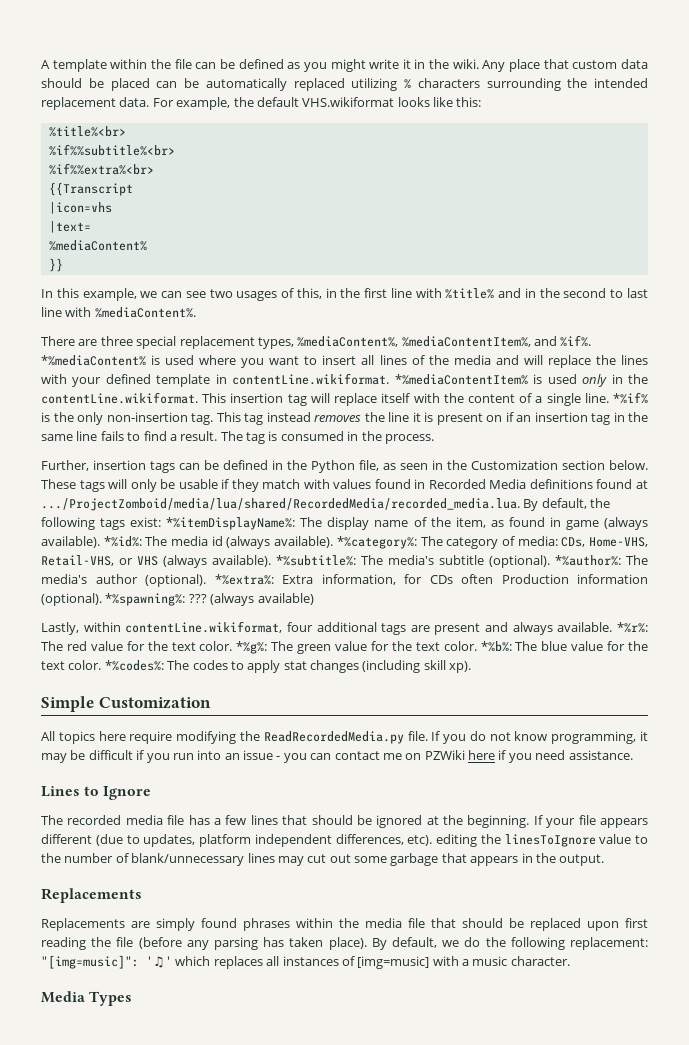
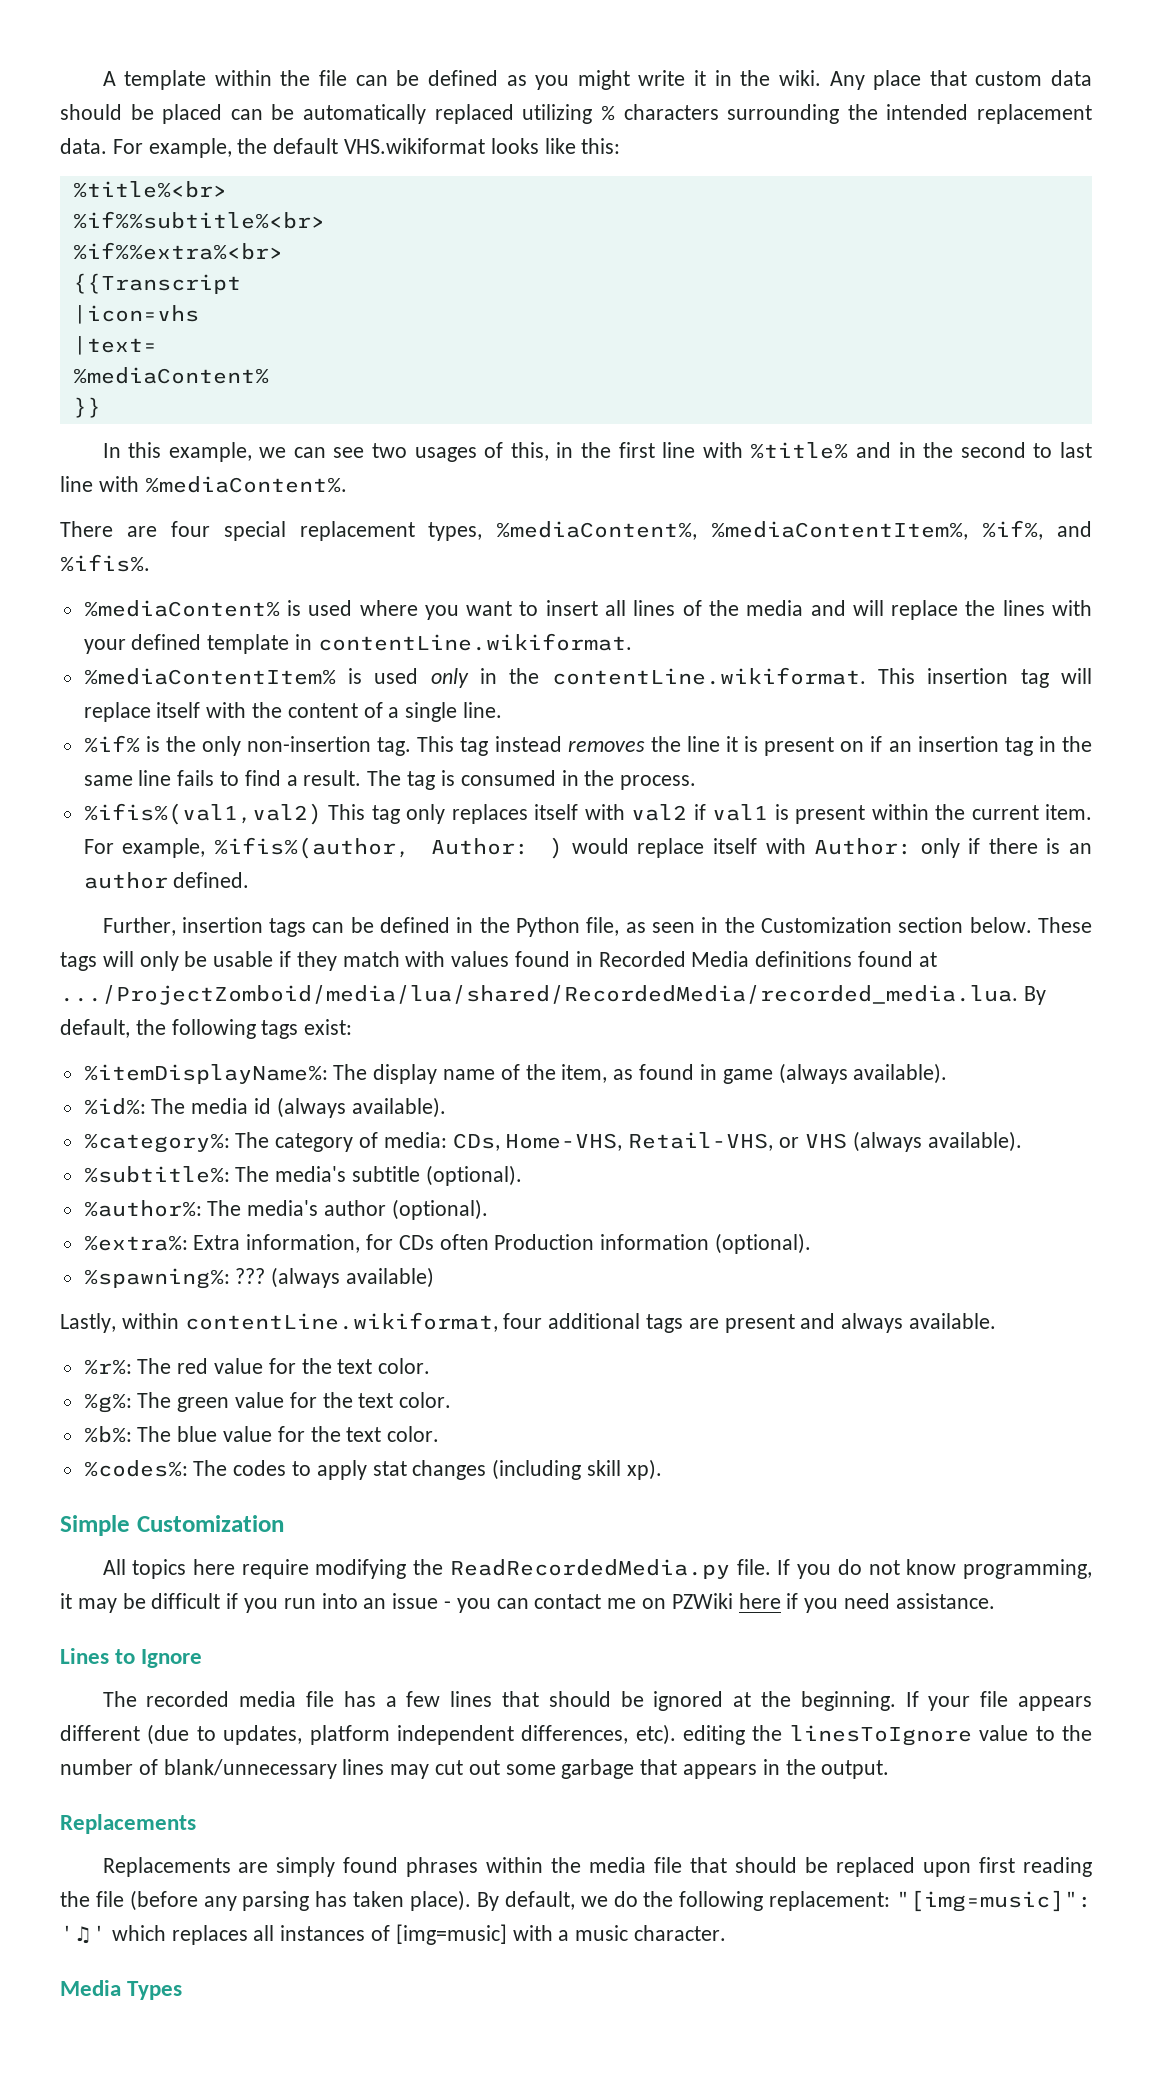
[100,336,133,346] three -> [170,521,210,537] four
[534,335,592,347] [41,355,146,366] and %if%. *%mediaContent% -> [982,520,1092,540] [60,554,150,572] [83,600,280,617] %if%, and %ifis%. // %mediaContent%
[394,374,528,385] *%mediaContentItem% -> [83,668,336,685] // %mediaContentItem%
[613,392,648,404] *%if% -> [83,735,140,753] // %if%
(434, 439) none -> [83,803,1092,825] [83,837,1092,859] [83,872,250,889] // %ifis%(val1,val2) This tag only replaces itself with val2 if val1 is present within the current item. For example, %ifis%(author, Author: ) would replace itself with Author: only if there is an author defined.
[166,517,296,530] *%itemDisplayName%: -> [83,1064,328,1084] // %itemDisplayName%:
[103,536,142,547] *%id%: -> [83,1098,146,1115] // %id%:
[336,536,417,549] *%category%: -> [83,1133,230,1153] // %category%:
[276,555,356,566] *%subtitle%: -> [83,1166,230,1183] // %subtitle%:
[555,555,621,566] *%author%: -> [83,1200,202,1217] // %author%:
[214,574,274,585] *%extra%: -> [83,1235,188,1251] // %extra%:
[105,593,186,606] *%spawning%: -> [83,1268,230,1289] // %spawning%:
[616,622,648,633] *%r%: -> [83,1359,132,1375] // %r%:
[236,641,268,654] *%g%: -> [83,1393,132,1413] // %g%:
[480,641,512,652] *%b%: -> [83,1426,132,1443] // %b%:
[104,660,164,671] *%codes%: -> [83,1460,188,1477] // %codes%:

